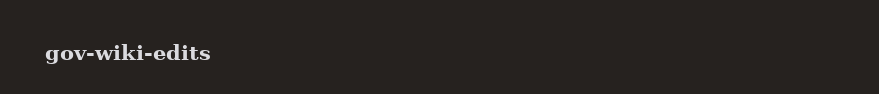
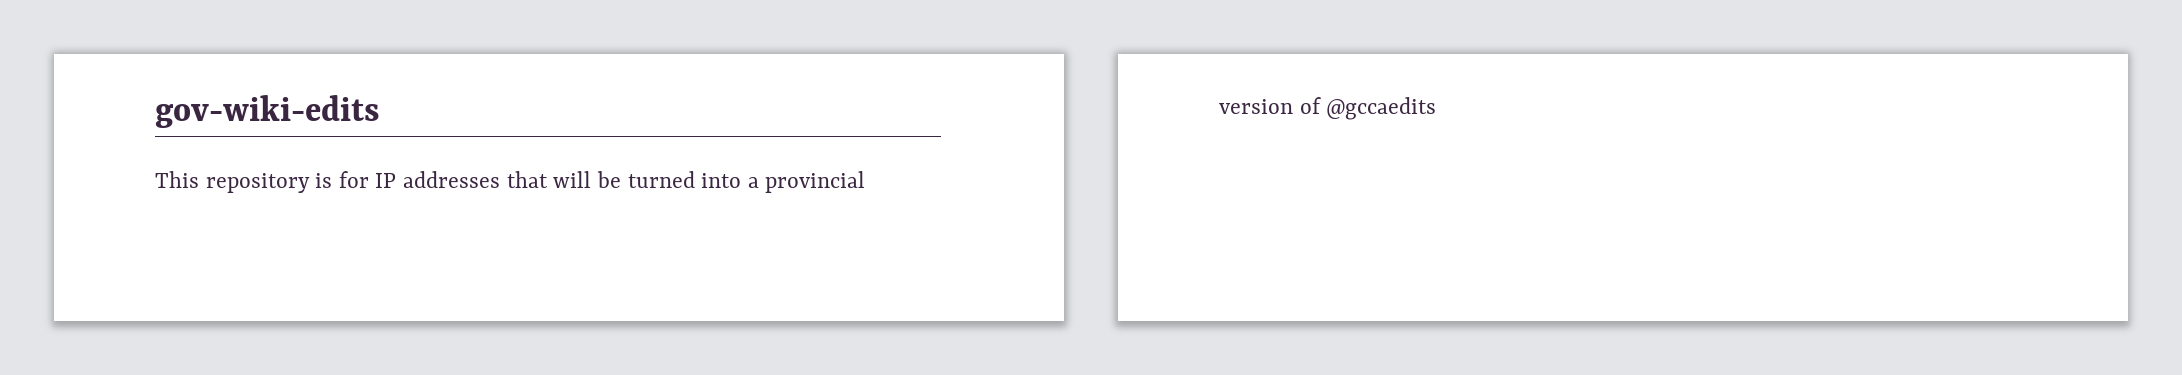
(211, 54) none -> [155,171,866,193] [1219,97,1437,120] // This repository is for IP addresses that will be turned into a provincial version of @gccaedits

